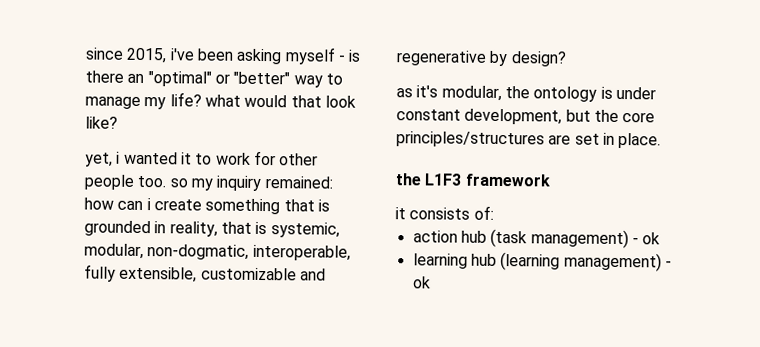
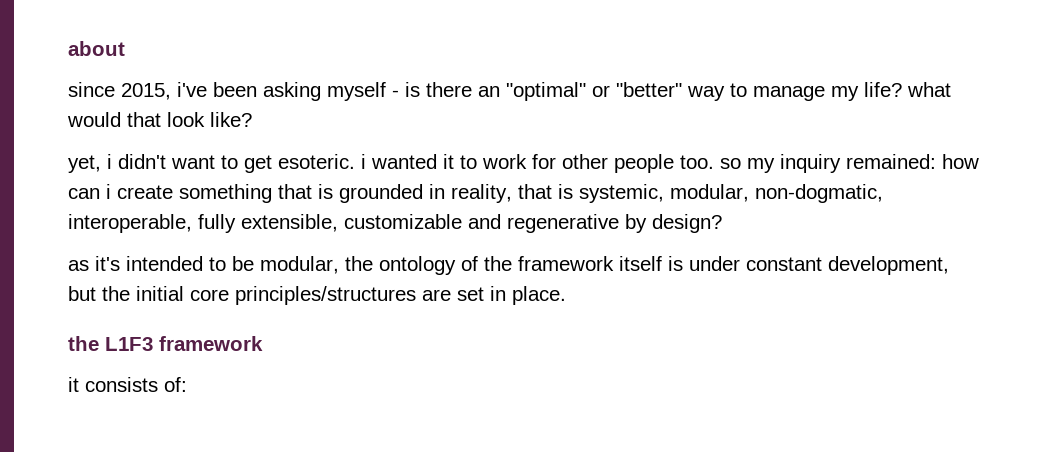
(85, 53) none -> [68,41,125,56] about //
(121, 157) none -> [118,154,366,173] didn't want to get esoteric. i
[441,85,598,102] modular, the ontology -> [126,256,662,275] intended to be modular, the ontology of the framework itself
(619, 115) none -> [136,286,184,301] initial
[412,228,661,249] [412,252,672,272] [412,276,431,289] // action hub (task management) - ok // learning hub (learning management) - ok -> (187, 384) none

